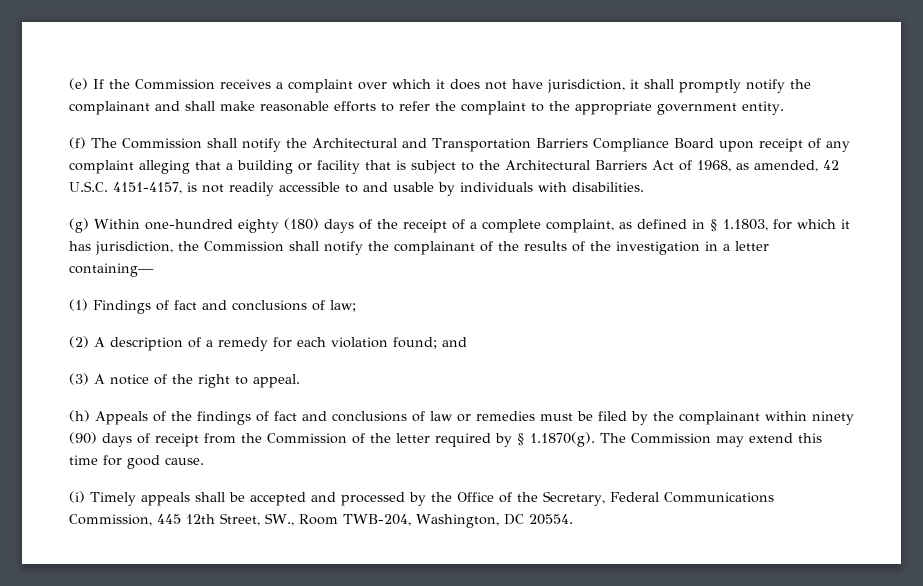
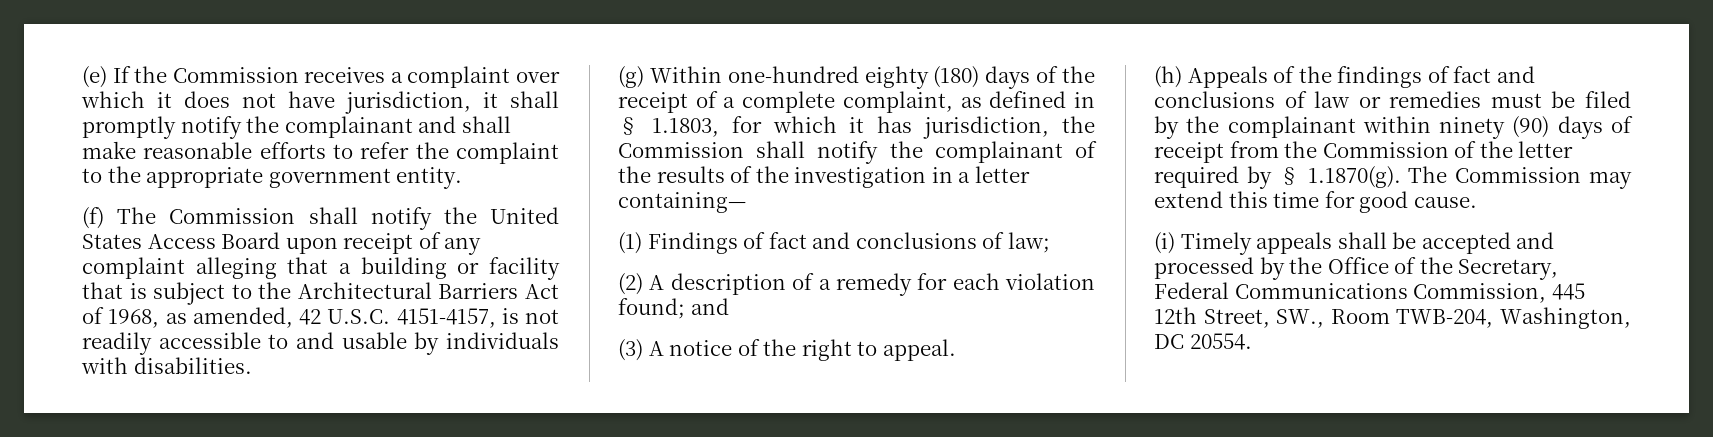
[312,138,669,152] Architectural and Transportation Barriers Compliance -> [490,207,559,224] [82,234,216,249] United States Access

